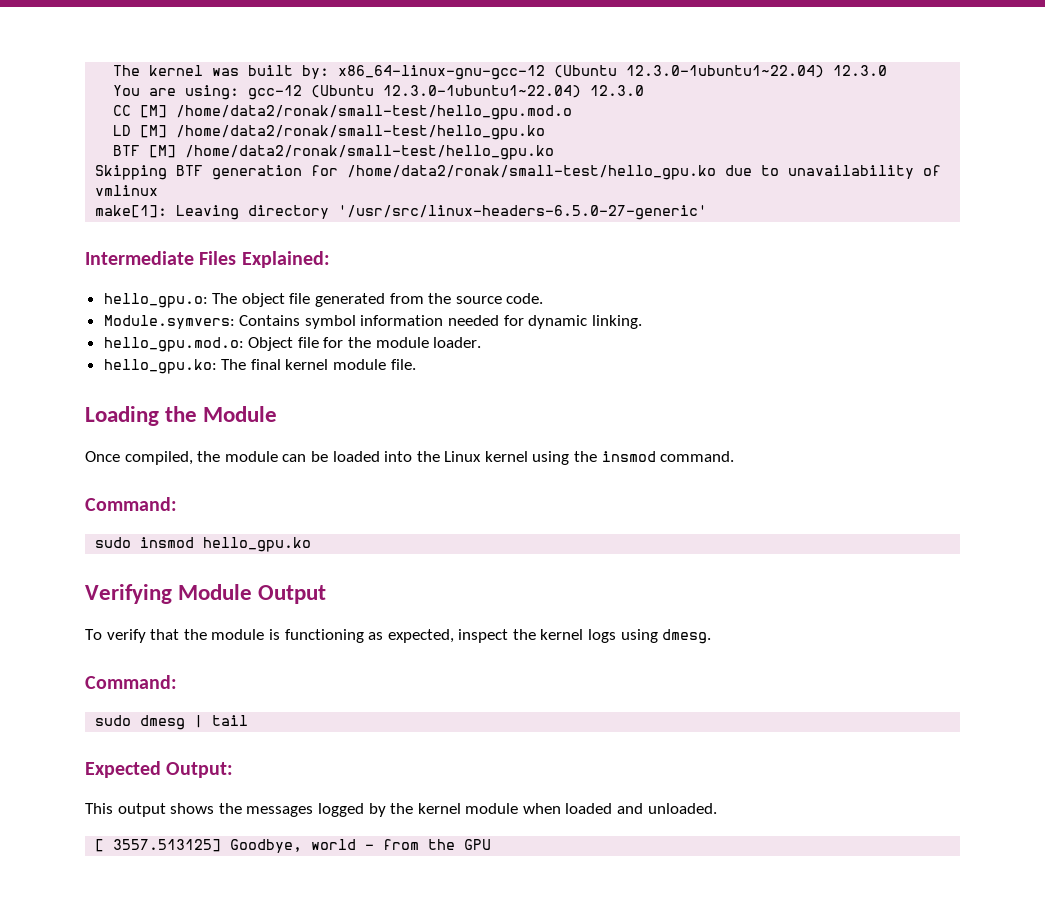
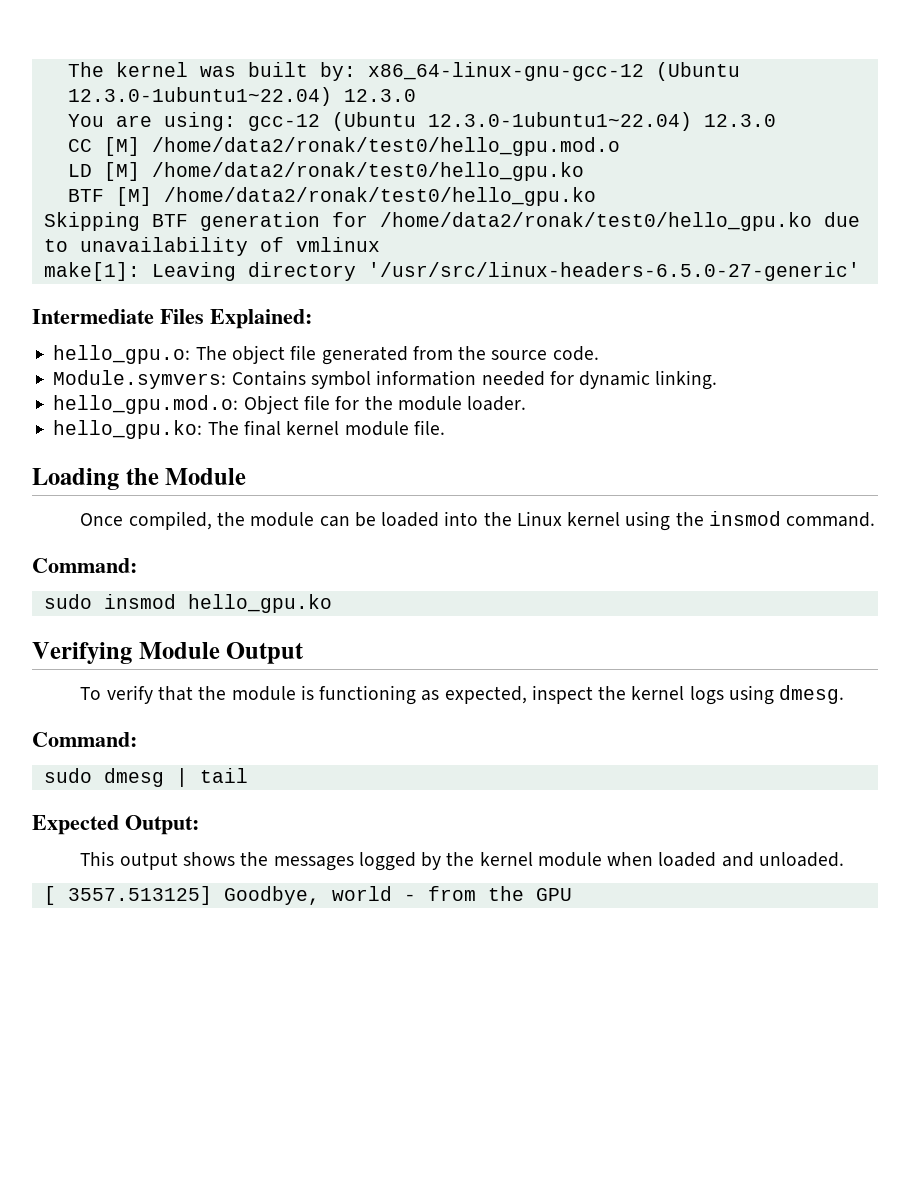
[176,105,573,120] /home/data2/ronak/small-test/hello_gpu.mod.o -> [151,137,620,156] /home/data2/ronak/test0/hello_gpu.mod.o
[176,125,546,140] /home/data2/ronak/small-test/hello_gpu.ko -> [151,162,584,181] /home/data2/ronak/test0/hello_gpu.ko
[185,145,555,160] /home/data2/ronak/small-test/hello_gpu.ko -> [163,187,596,206] /home/data2/ronak/test0/hello_gpu.ko
[347,165,717,180] /home/data2/ronak/small-test/hello_gpu.ko -> [379,212,812,231] /home/data2/ronak/test0/hello_gpu.ko

